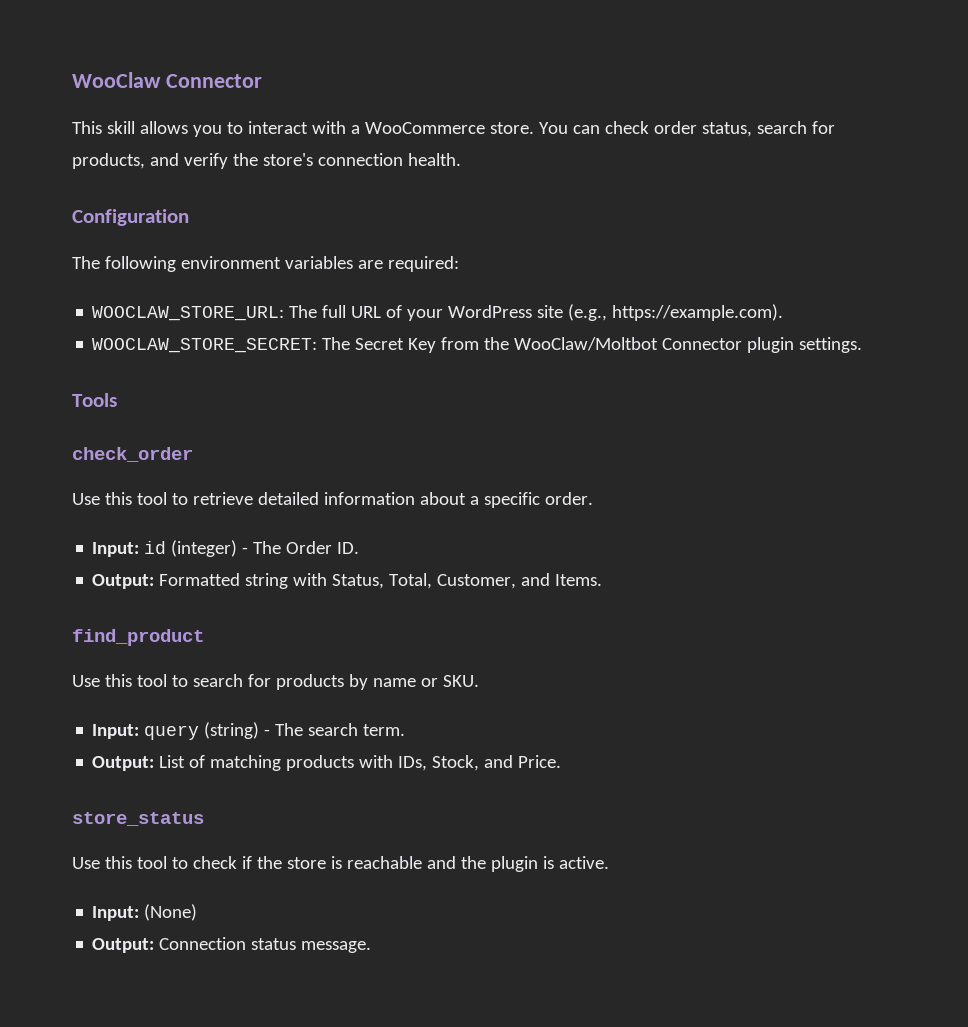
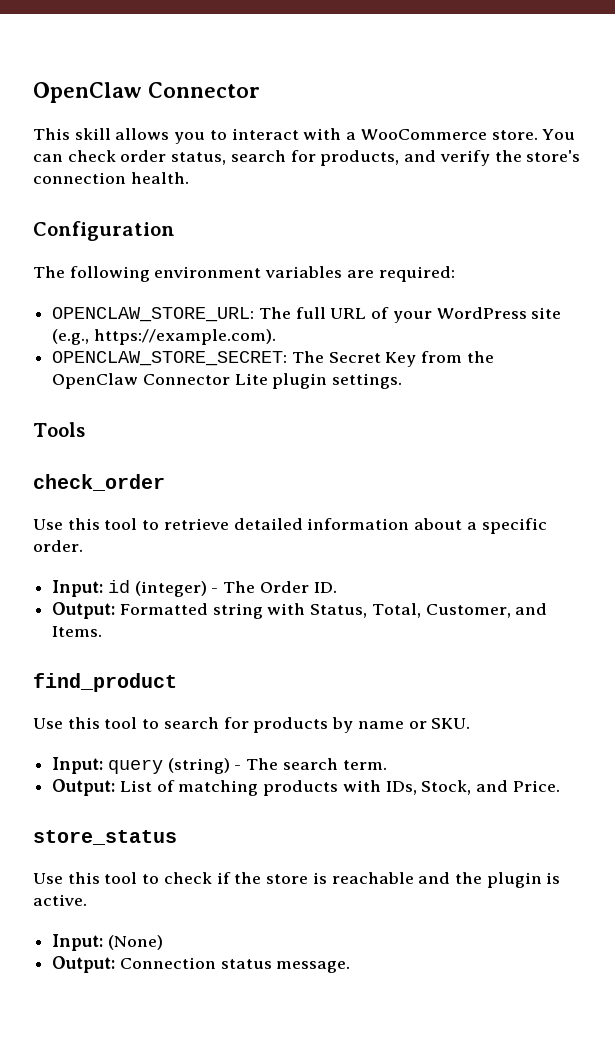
[72,72,161,88] WooClaw -> [33,82,142,103] OpenClaw
[92,306,285,321] WOOCLAW_STORE_URL: -> [52,307,255,322] OPENCLAW_STORE_URL:
[92,338,318,353] WOOCLAW_STORE_SECRET: -> [52,351,288,366] OPENCLAW_STORE_SECRET:
[514,337,743,351] WooClaw/Moltbot Connector -> [52,373,268,389] OpenClaw Connector Lite

